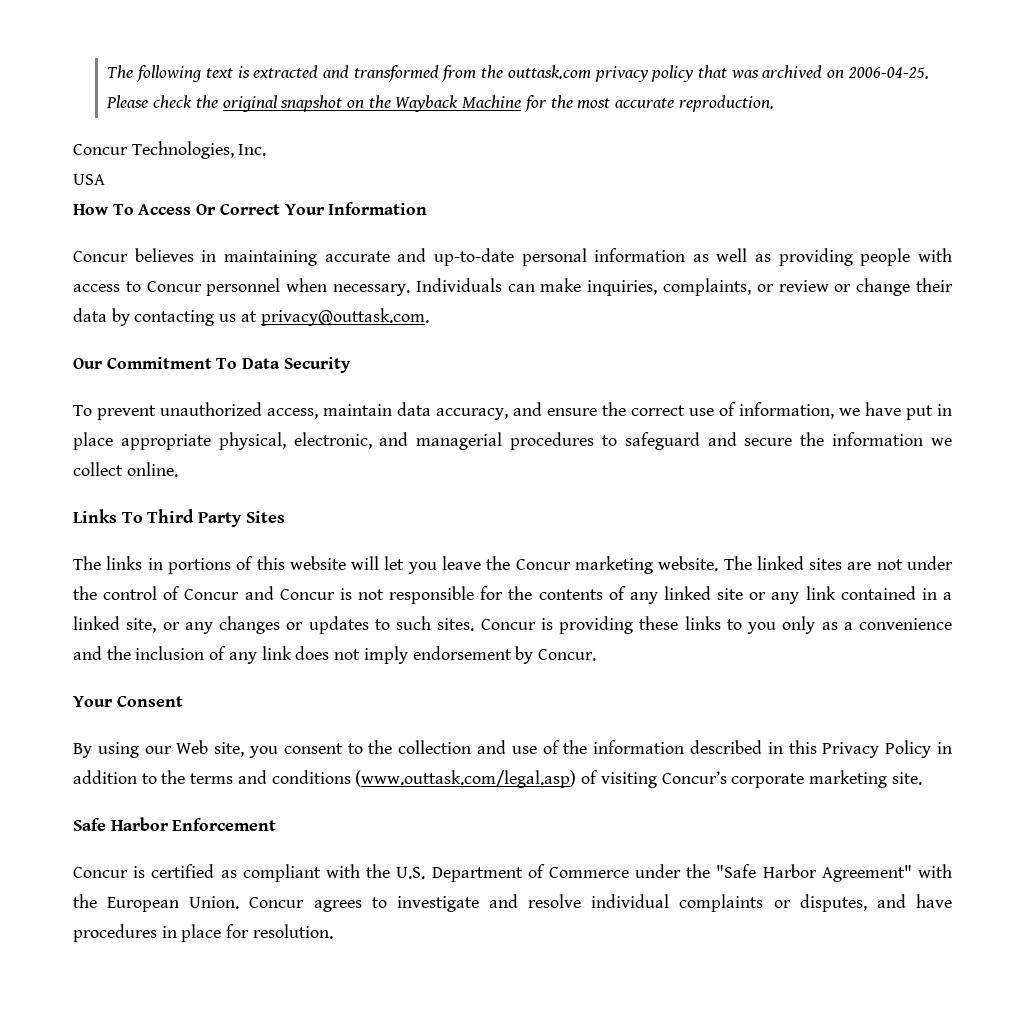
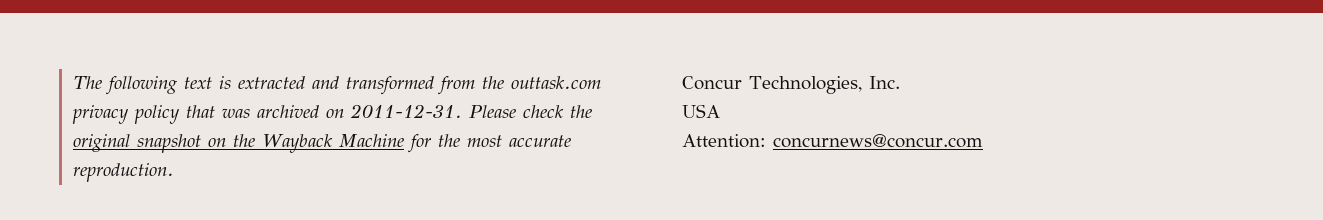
[847,67,929,79] 2006-04-25. -> [349,104,462,118] 2011-12-31.
[73,202,428,215] [73,248,952,266] [73,278,953,296] [73,308,429,326] [73,357,351,373] [73,402,952,420] [73,432,952,450] [73,462,178,477] [73,509,285,527] [73,556,953,574] [73,586,952,604] [73,616,952,634] [73,646,596,664] [73,696,183,707] [73,740,952,758] [73,770,922,788] [73,817,277,831] [73,864,952,882] [73,894,952,912] [73,924,333,942] How To Access Or Correct Your Information // Concur believes in maintaining accurate and up-to-date personal information as well as providing people with access to Concur personnel when necessary. Individuals can make inquiries, complaints, or review or change their data by contacting us at privacy@outtask.com. // Our Commitment To Data Security // To prevent unauthorized access, maintain data accuracy, and ensure the correct use of information, we have put in place appropriate physical, electronic, and managerial procedures to safeguard and secure the information we collect online. // Links To Third Party Sites // The links in portions of this website will let you leave the Concur marketing website. The linked sites are not under the control of Concur and Concur is not responsible for the contents of any linked site or any link contained in a linked site, or any changes or updates to such sites. Concur is providing these links to you only as a convenience and the inclusion of any link does not imply endorsement by Concur. // Your Consent // By using our Web site, you consent to the collection and use of the information described in this Privacy Policy in addition to the terms and conditions (www.outtask.com/legal.asp) of visiting Concur’s corporate marketing site. // Safe Harbor Enforcement // Concur is certified as compliant with the U.S. Department of Commerce under the "Safe Harbor Agreement" with the European Union. Concur agrees to investigate and resolve individual complaints or disputes, and have procedures in place for resolution. -> [682,134,983,148] Attention: concurnews@concur.com

